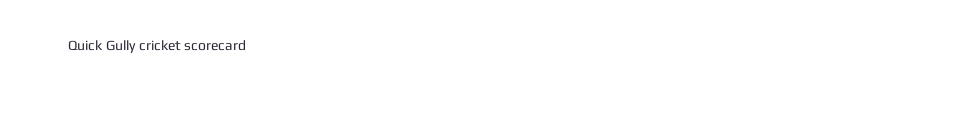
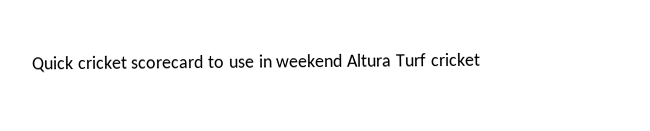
[105,40,136,53] Gully -> (74, 64) none
(247, 45) none -> [207,52,481,68] to use in weekend Altura Turf cricket

